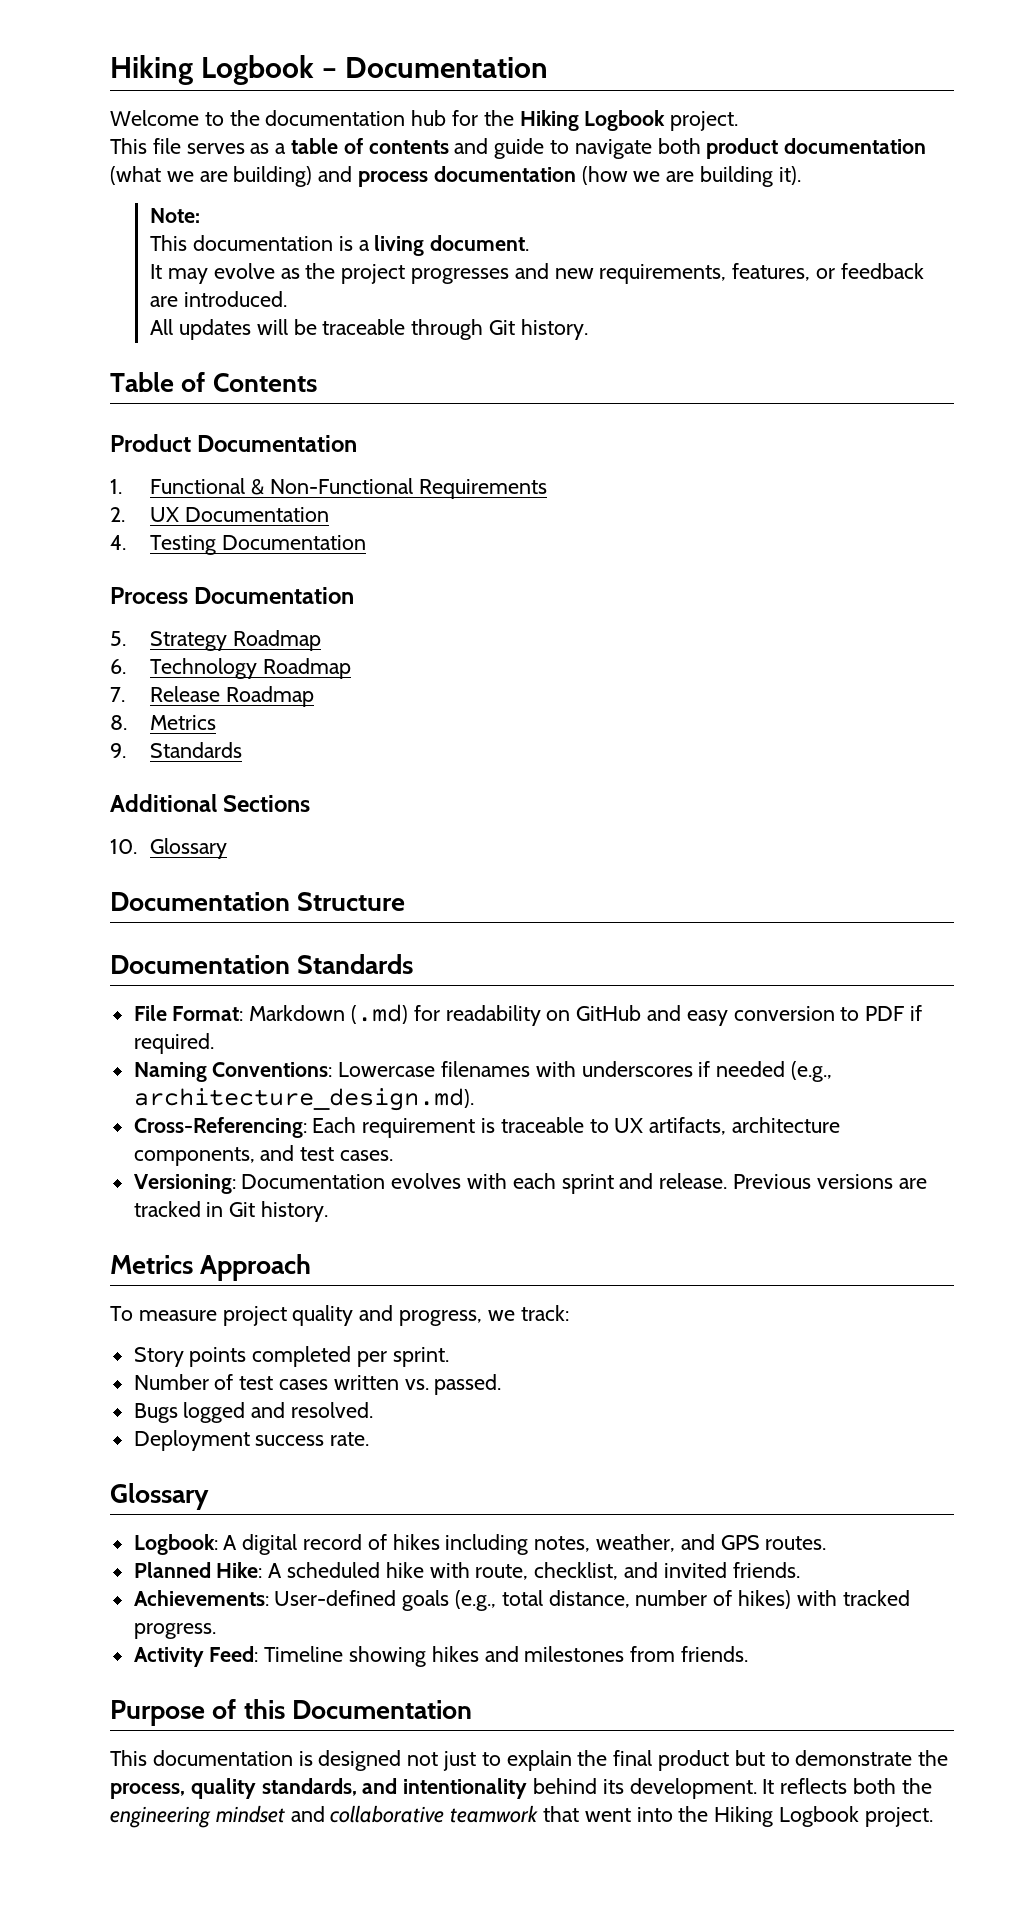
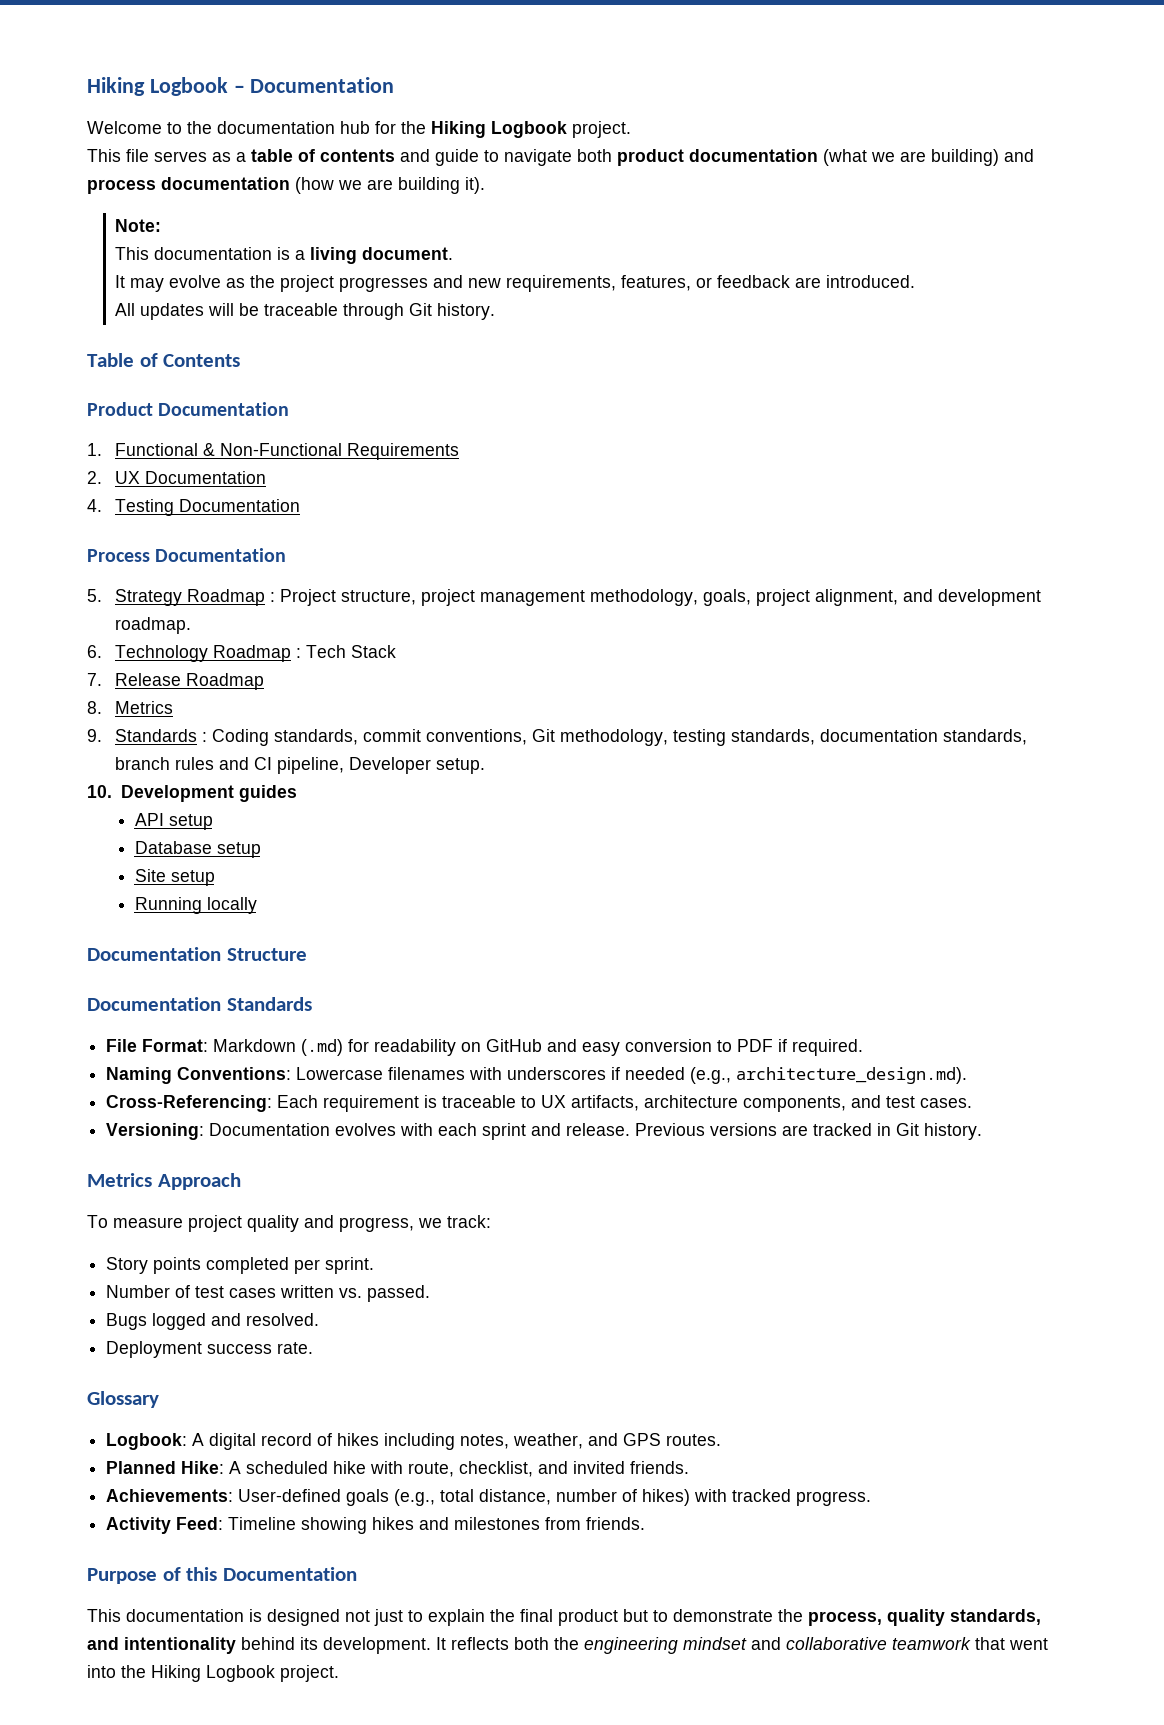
(322, 640) none -> [270,589,1042,606] [115,617,192,634] : Project structure, project management methodology, goals, project alignment, and development roadmap.
(352, 668) none -> [296,645,397,658] : Tech Stack
[110,794,311,812] [110,838,228,859] // Additional Sections // 10. Glossary -> [202,729,1028,746] [115,757,486,774] [87,785,297,802] [134,813,213,830] [134,841,261,858] [134,869,215,886] [134,897,257,914] : Coding standards, commit conventions, Git methodology, testing standards, documentation standards, branch rules and CI pipeline, Developer setup. // 10. Development guides // API setup // Database setup // Site setup // Running locally

